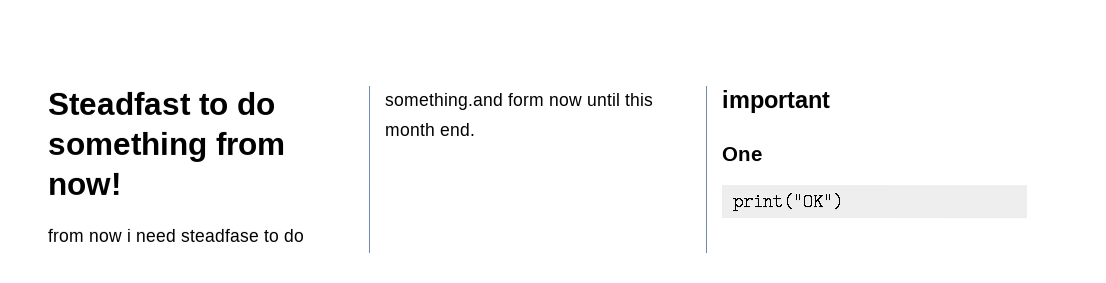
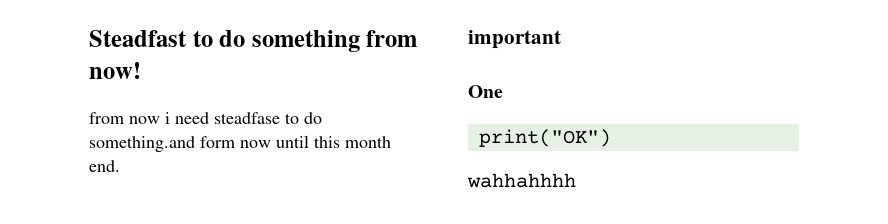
(843, 202) none -> [467,173,576,188] // wahhahhhh

